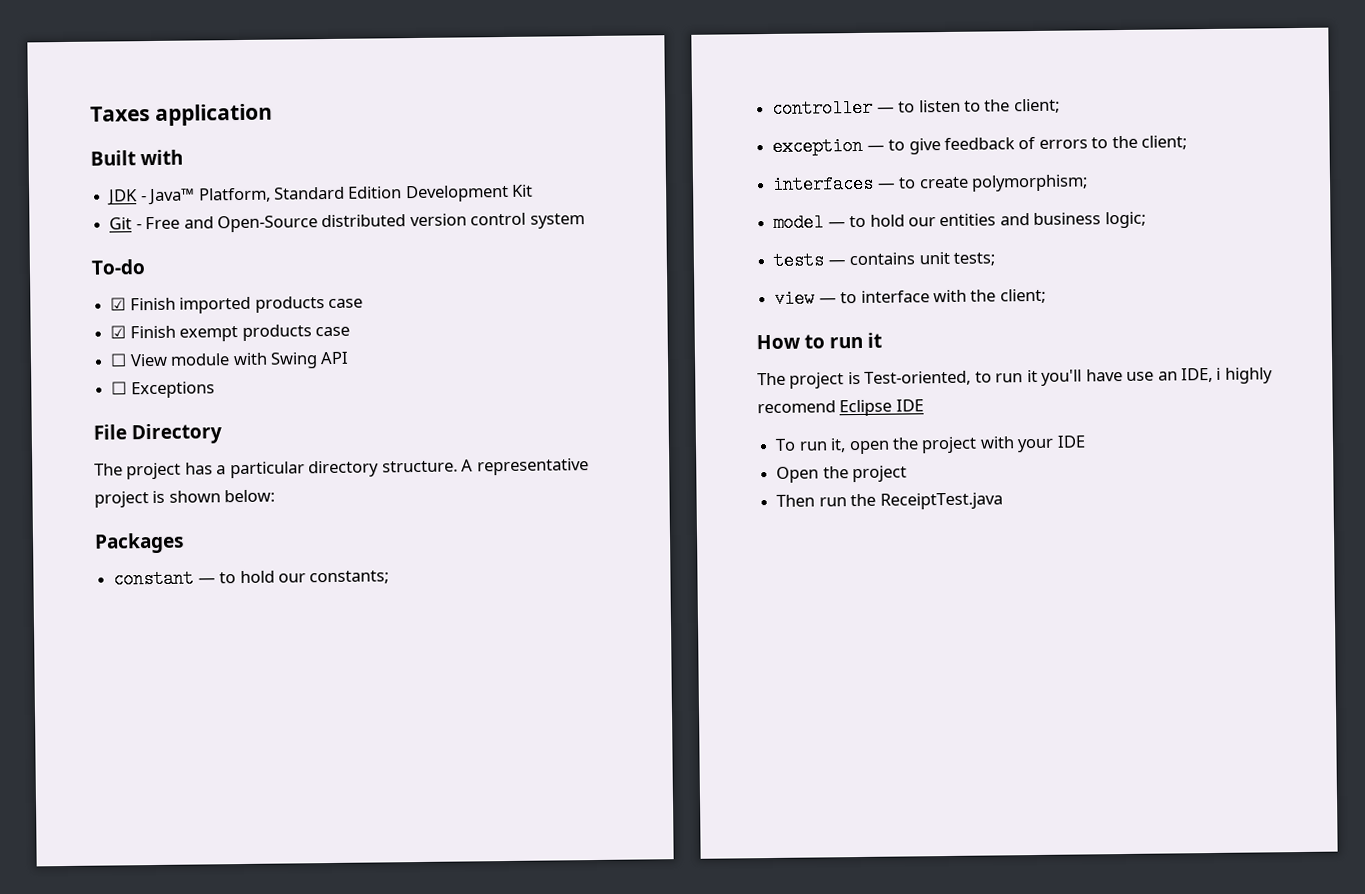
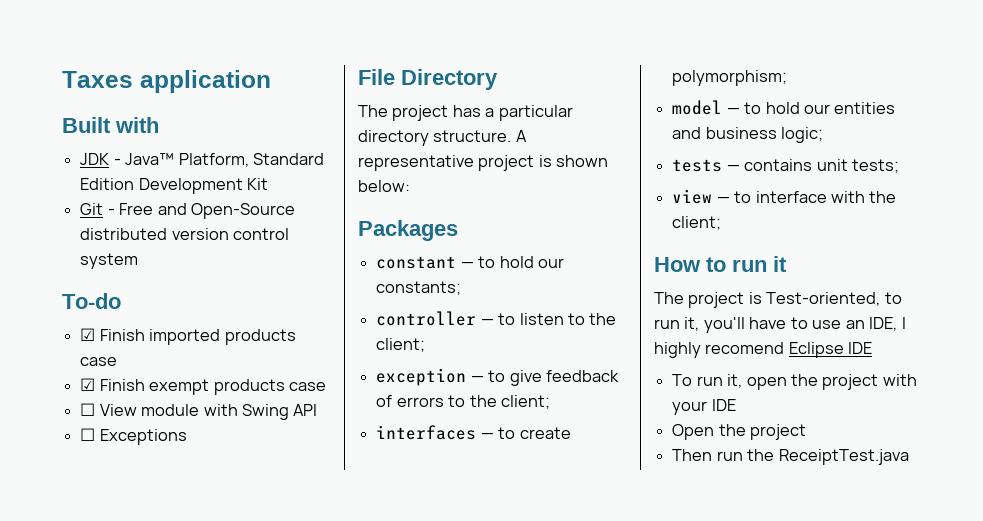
[1026,369,1038,383] it -> [684,317,700,331] it,
(1123, 375) none -> [790,317,808,329] to
[1216,367,1222,380] i -> [901,317,906,329] I

